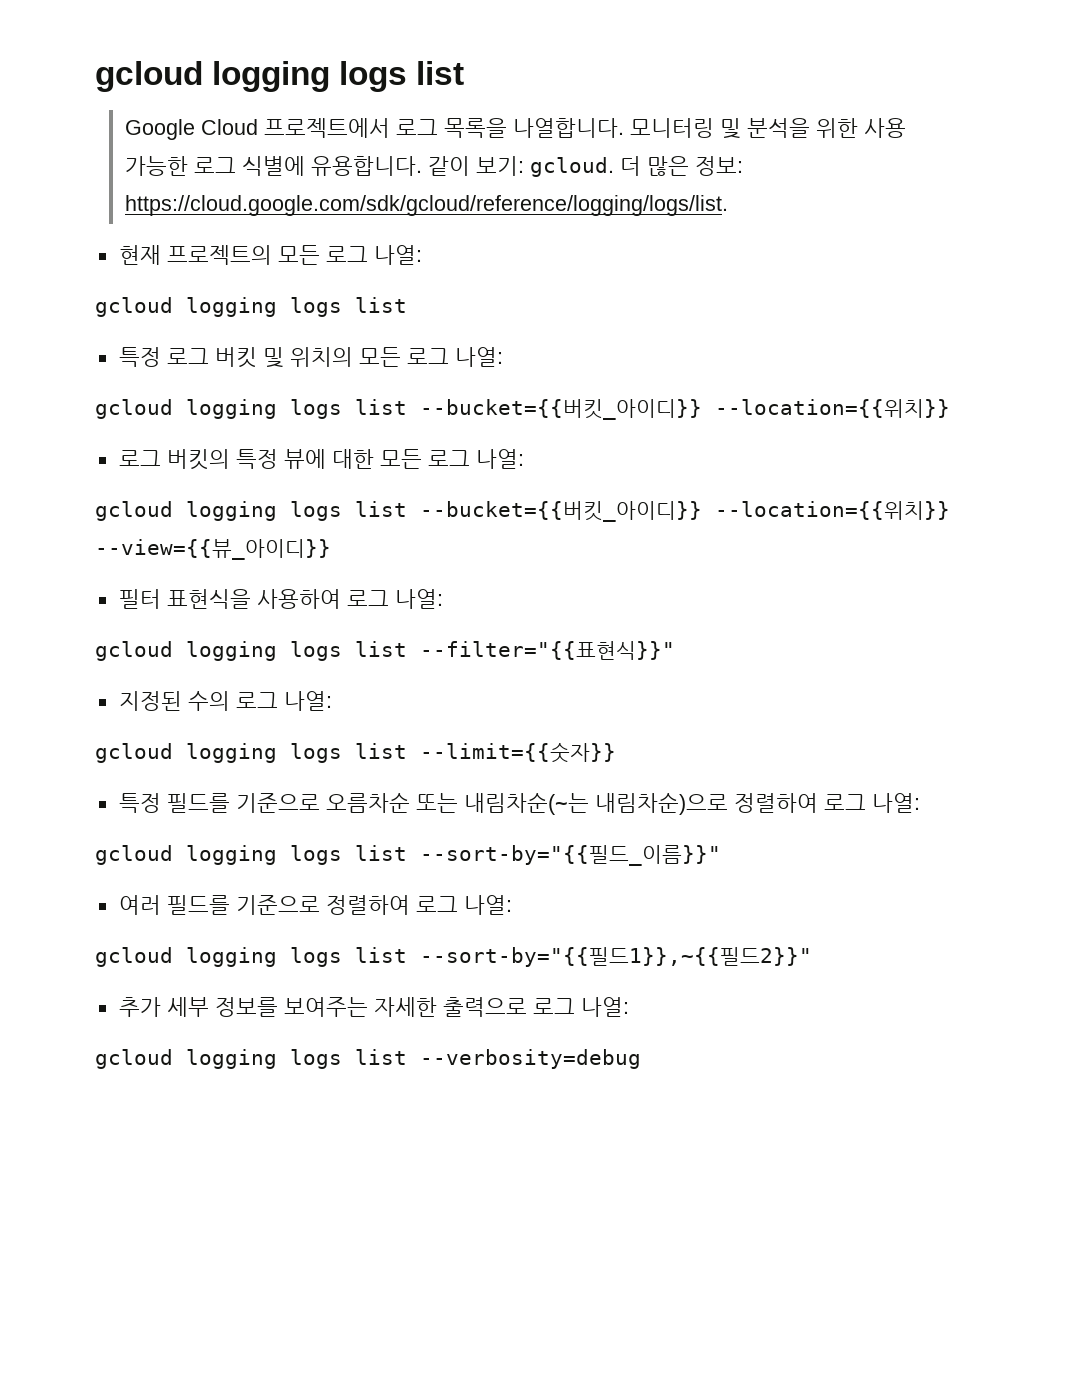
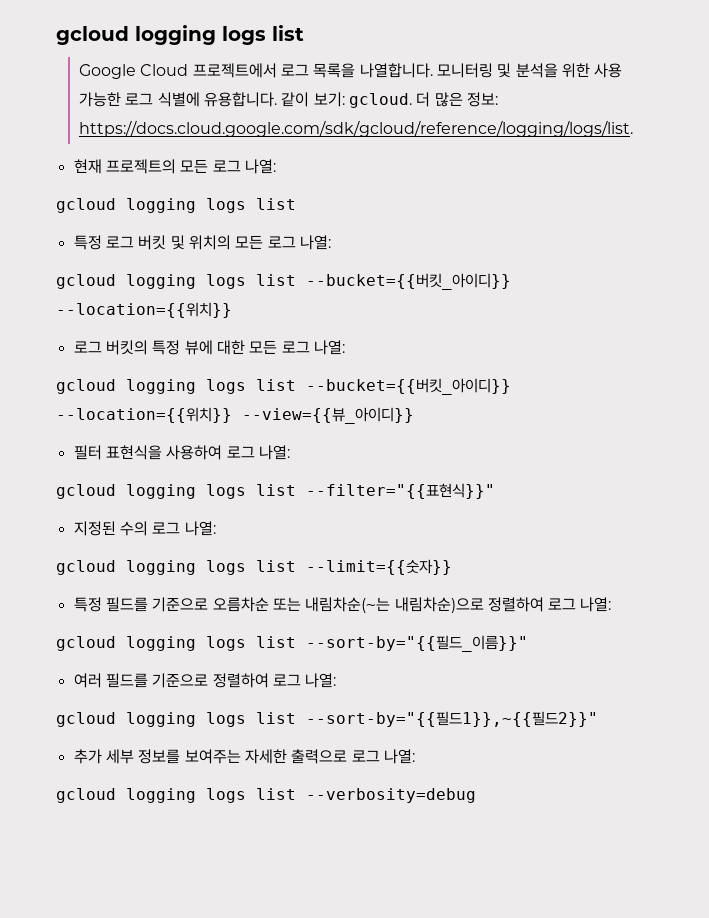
[124,195,728,216] https://cloud.google.com/sdk/gcloud/reference/logging/logs/list. -> [79,120,634,137] https://docs.cloud.google.com/sdk/gcloud/reference/logging/logs/list.

